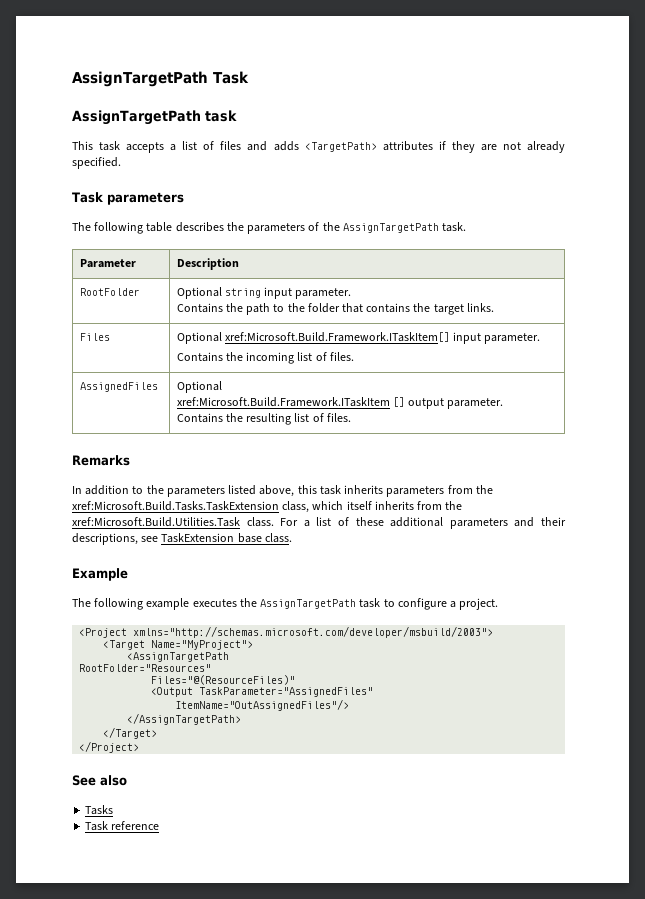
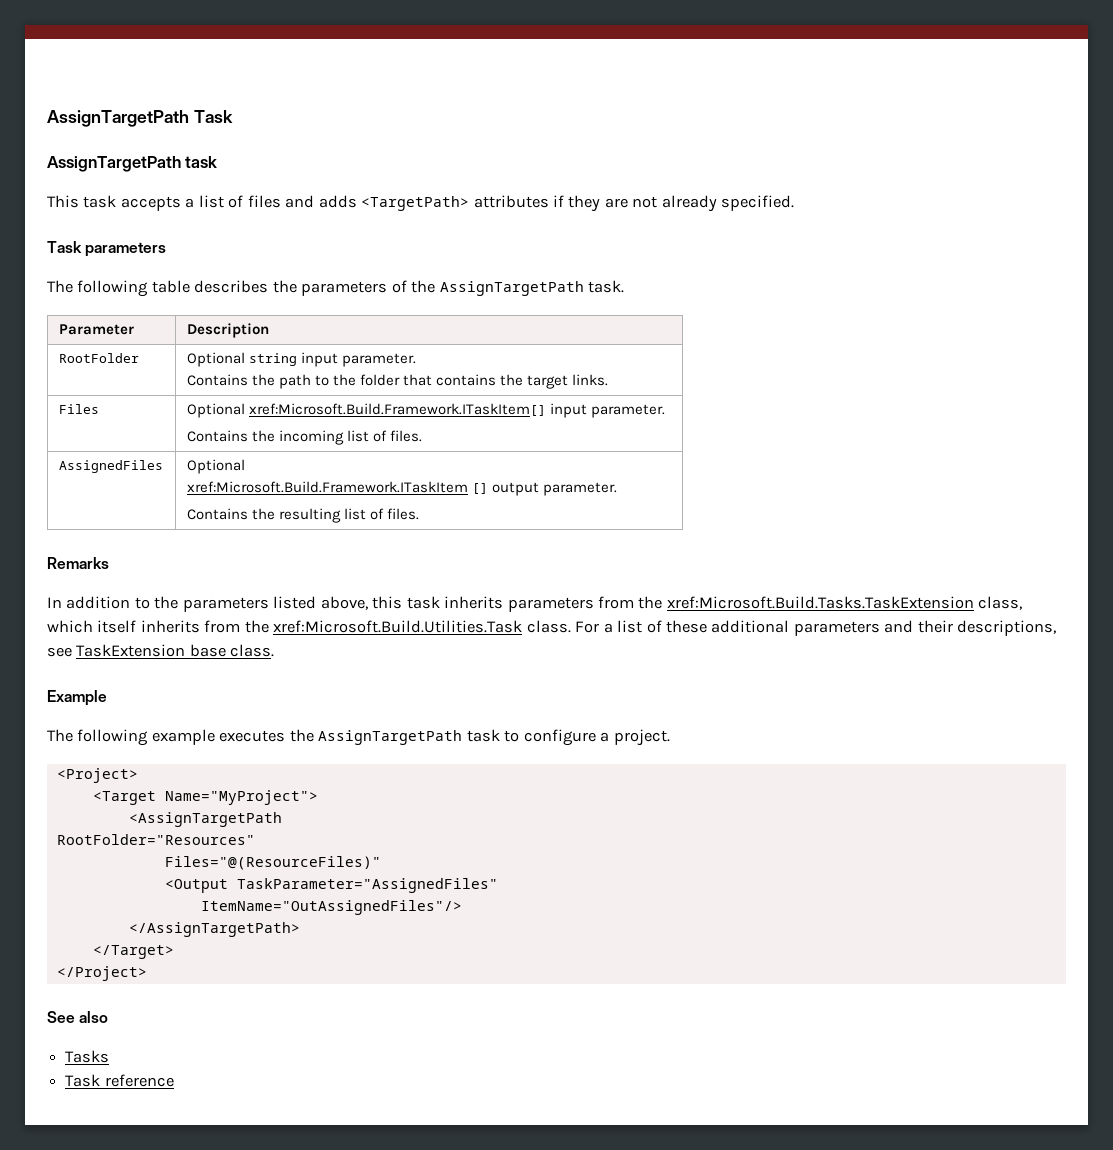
[79,626,494,638] <Project xmlns="http://schemas.microsoft.com/developer/msbuild/2003"> -> [56,768,138,783] <Project>

